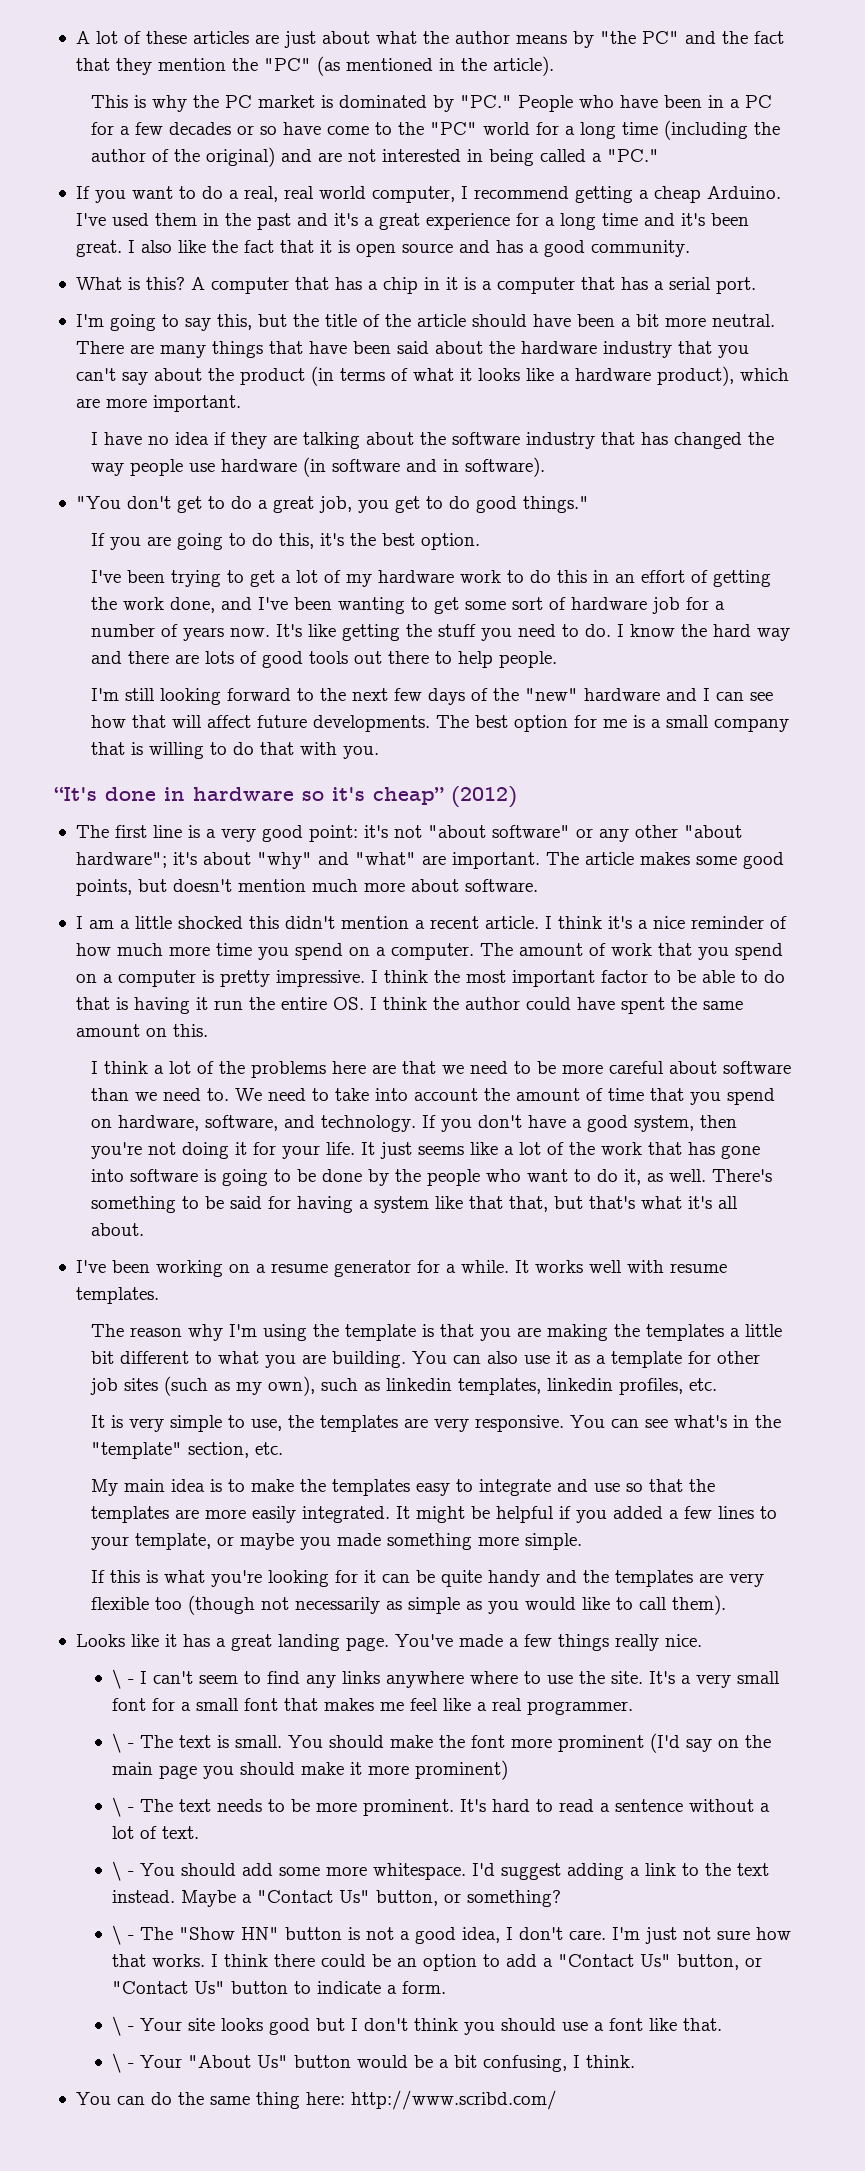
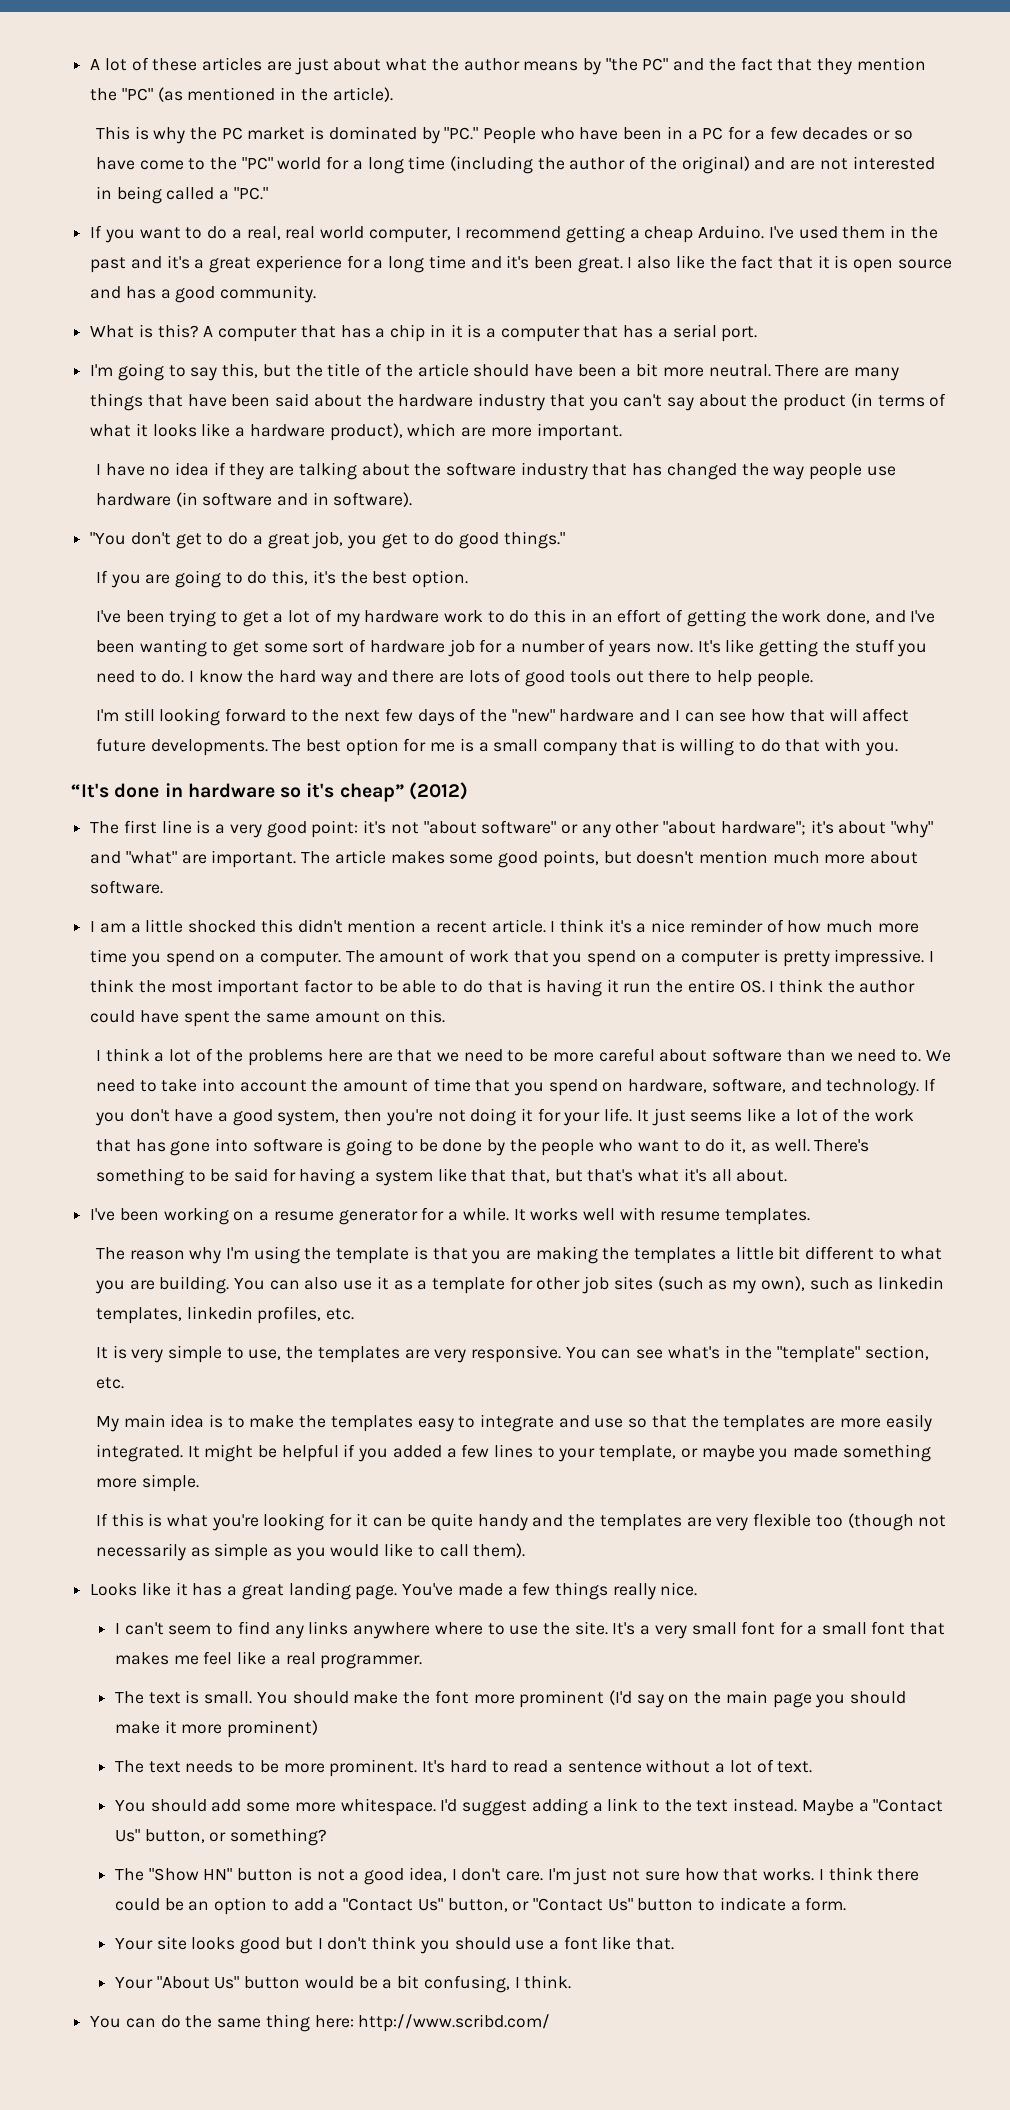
[111,1669,134,1689] \ - -> (698, 1589) none
[111,1733,134,1753] \ - -> (423, 1661) none
[111,1797,134,1817] \ - -> (319, 1729) none
[111,1861,134,1881] \ - -> (813, 1767) none
[111,1925,134,1945] \ - -> (328, 1837) none
[111,2016,134,2036] \ - -> (847, 1904) none
[111,2053,134,2073] \ - -> (675, 1943) none

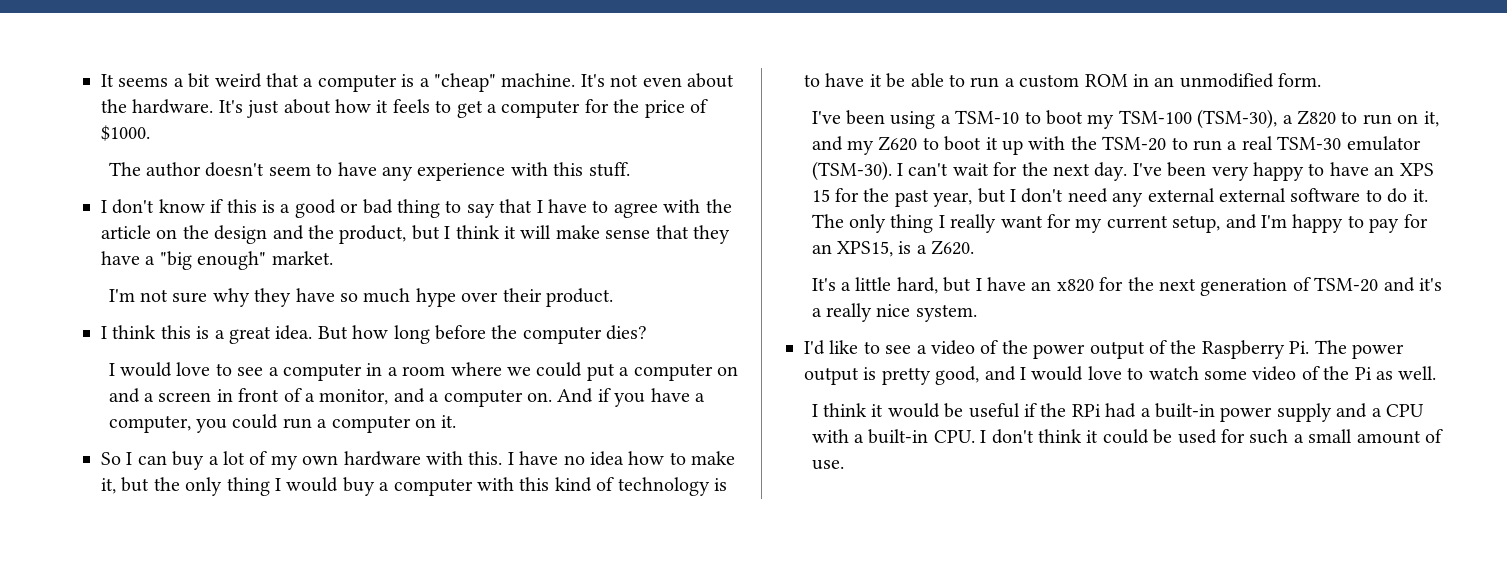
[90,57,926,75] [90,87,393,102] [95,126,913,144] [95,156,935,174] [95,186,268,204] [90,225,938,243] [90,255,952,273] [90,285,317,303] [90,324,758,342] [90,363,899,381] [90,393,947,411] [90,423,622,441] [95,462,896,480] [95,492,413,507] [90,531,565,549] [95,570,469,588] [95,609,936,627] [95,639,928,657] [95,669,813,687] [95,708,910,726] [95,738,898,756] [71,782,468,802] [90,820,934,838] [90,850,919,868] [90,880,164,894] [90,919,919,933] [90,949,935,967] [90,979,916,997] [90,1009,446,1027] [95,1048,951,1066] [95,1078,937,1096] [94,1108,914,1126] [95,1138,870,1156] [95,1168,788,1186] [90,1207,811,1225] [95,1246,942,1264] [94,1276,945,1294] [95,1306,354,1324] [95,1345,929,1363] [95,1377,124,1389] [95,1414,932,1432] [95,1444,931,1462] [95,1474,199,1492] [95,1513,947,1531] [95,1543,526,1561] [90,1582,698,1600] [115,1621,945,1639] [115,1651,423,1669] [115,1690,907,1708] [115,1720,319,1738] [115,1759,813,1777] [115,1798,944,1816] [115,1828,328,1846] [115,1867,920,1885] [115,1897,847,1915] [115,1936,675,1954] [115,1975,572,1993] [90,2014,551,2032] A lot of these articles are just about what the author means by "the PC" and the fact that they mention the "PC" (as mentioned in the article). // This is why the PC market is dominated by "PC." People who have been in a PC for a few decades or so have come to the "PC" world for a long time (including the author of the original) and are not interested in being called a "PC." // If you want to do a real, real world computer, I recommend getting a cheap Arduino. I've used them in the past and it's a great experience for a long time and it's been great. I also like the fact that it is open source and has a good community. // What is this? A computer that has a chip in it is a computer that has a serial port. // I'm going to say this, but the title of the article should have been a bit more neutral. There are many things that have been said about the hardware industry that you can't say about the product (in terms of what it looks like a hardware product), which are more important. // I have no idea if they are talking about the software industry that has changed the way people use hardware (in software and in software). // "You don't get to do a great job, you get to do good things." // If you are going to do this, it's the best option. // I've been trying to get a lot of my hardware work to do this in an effort of getting the work done, and I've been wanting to get some sort of hardware job for a number of years now. It's like getting the stuff you need to do. I know the hard way and there are lots of good tools out there to help people. // I'm still looking forward to the next few days of the "new" hardware and I can see how that will affect future developments. The best option for me is a small company that is willing to do that with you. // “It's done in hardware so it's cheap” (2012) // The first line is a very good point: it's not "about software" or any other "about hardware"; it's about "why" and "what" are important. The article makes some good points, but doesn't mention much more about software. // I am a little shocked this didn't mention a recent article. I think it's a nice reminder of how much more time you spend on a computer. The amount of work that you spend on a computer is pretty impressive. I think the most important factor to be able to do that is having it run the entire OS. I think the author could have spent the same amount on this. // I think a lot of the problems here are that we need to be more careful about software than we need to. We need to take into account the amount of time that you spend on hardware, software, and technology. If you don't have a good system, then you're not doing it for your life. It just seems like a lot of the work that has gone into software is going to be done by the people who want to do it, as well. There's something to be said for having a system like that that, but that's what it's all about. // I've been working on a resume generator for a while. It works well with resume templates. // The reason why I'm using the template is that you are making the templates a little bit different to what you are building. You can also use it as a template for other job sites (such as my own), such as linkedin templates, linkedin profiles, etc. // It is very simple to use, the templates are very responsive. You can see what's in the "template" section, etc. // My main idea is to make the templates easy to integrate and use so that the templates are more easily integrated. It might be helpful if you added a few lines to your template, or maybe you made something more simple. // If this is what you're looking for it can be quite handy and the templates are very flexible too (though not necessarily as simple as you would like to call them). // Looks like it has a great landing page. You've made a few things really nice. // I can't seem to find any links anywhere where to use the site. It's a very small font for a small font that makes me feel like a real programmer. // The text is small. You should make the font more prominent (I'd say on the main page you should make it more prominent) // The text needs to be more prominent. It's hard to read a sentence without a lot of text. // You should add some more whitespace. I'd suggest adding a link to the text instead. Maybe a "Contact Us" button, or something? // The "Show HN" button is not a good idea, I don't care. I'm just not sure how that works. I think there could be an option to add a "Contact Us" button, or "Contact Us" button to indicate a form. // Your site looks good but I don't think you should use a font like that. // Your "About Us" button would be a bit confusing, I think. // You can do the same thing here: http://www.scribd.com/ -> [101,73,734,92] [101,99,708,118] [101,125,150,141] [108,162,630,181] [101,199,732,218] [101,225,730,244] [101,251,333,270] [108,288,613,307] [101,325,648,344] [108,362,738,381] [108,388,705,407] [108,414,457,433] [101,451,736,470] [101,477,727,496] [804,73,1322,88] [811,109,1439,129] [811,136,1421,155] [811,161,1434,181] [811,188,1428,207] [811,214,1428,233] [811,240,975,257] [811,277,1442,296] [811,303,977,322] [804,340,1404,359] [804,366,1437,385] [811,403,1424,422] [811,429,1443,444] [811,460,844,470] It seems a bit weird that a computer is a "cheap" machine. It's not even about the hardware. It's just about how it feels to get a computer for the price of $1000. // The author doesn't seem to have any experience with this stuff. // I don't know if this is a good or bad thing to say that I have to agree with the article on the design and the product, but I think it will make sense that they have a "big enough" market. // I'm not sure why they have so much hype over their product. // I think this is a great idea. But how long before the computer dies? // I would love to see a computer in a room where we could put a computer on and a screen in front of a monitor, and a computer on. And if you have a computer, you could run a computer on it. // So I can buy a lot of my own hardware with this. I have no idea how to make it, but the only thing I would buy a computer with this kind of technology is to have it be able to run a custom ROM in an unmodified form. // I've been using a TSM-10 to boot my TSM-100 (TSM-30), a Z820 to run on it, and my Z620 to boot it up with the TSM-20 to run a real TSM-30 emulator (TSM-30). I can't wait for the next day. I've been very happy to have an XPS 15 for the past year, but I don't need any external external software to do it. The only thing I really want for my current setup, and I'm happy to pay for an XPS15, is a Z620. // It's a little hard, but I have an x820 for the next generation of TSM-20 and it's a really nice system. // I'd like to see a video of the power output of the Raspberry Pi. The power output is pretty good, and I would love to watch some video of the Pi as well. // I think it would be useful if the RPi had a built-in power supply and a CPU with a built-in CPU. I don't think it could be used for such a small amount of use.

